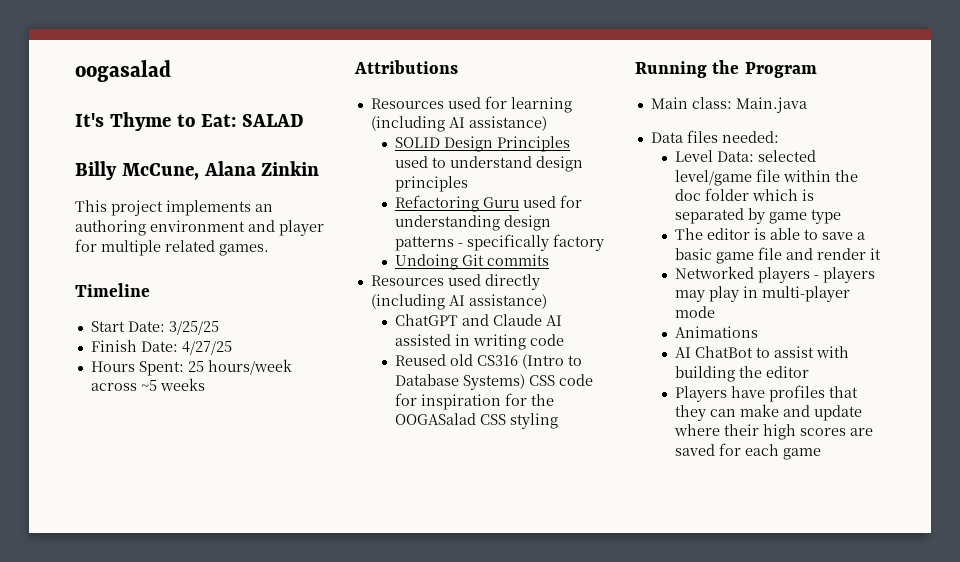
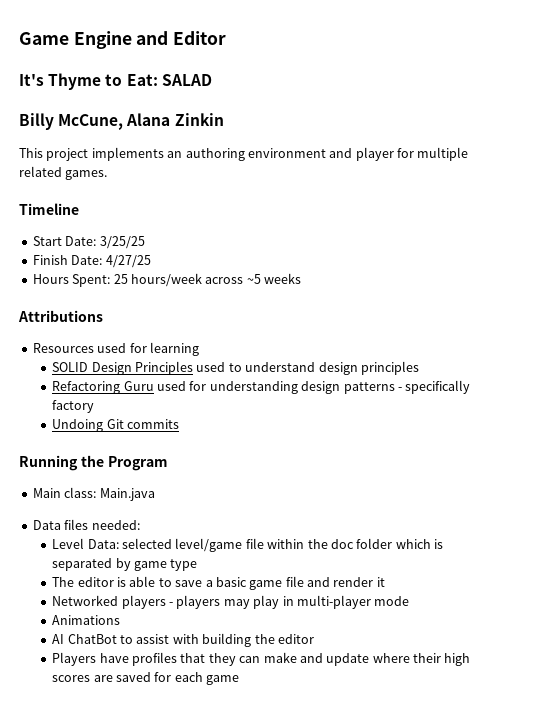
[75,60,171,82] oogasalad -> [19,31,227,49] Game Engine and Editor
[370,116,547,132] (including AI assistance) -> (199, 349) none
[370,274,540,290] [370,294,547,310] [395,314,563,326] [395,334,565,350] [395,354,583,369] [395,374,594,390] [395,393,555,410] [395,413,559,429] // Resources used directly (including AI assistance) // ChatGPT and Claude AI assisted in writing code // Reused old CS316 (Intro to Database Systems) CSS code for inspiration for the OOGASalad CSS styling -> (180, 424) none

